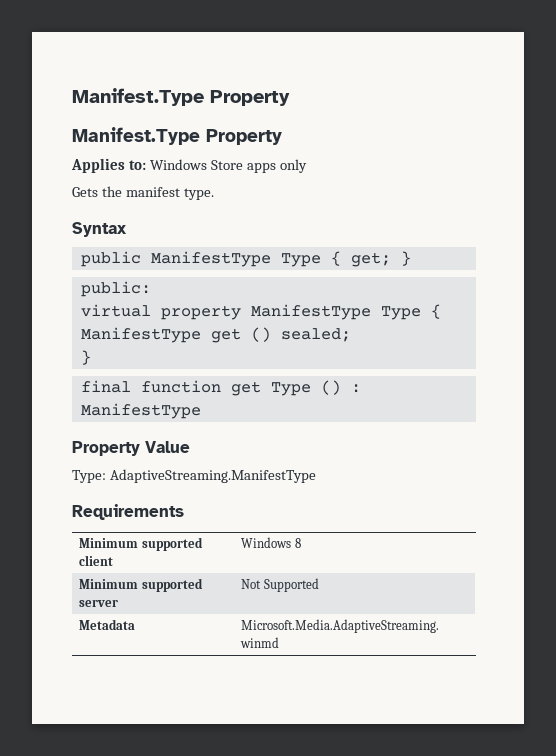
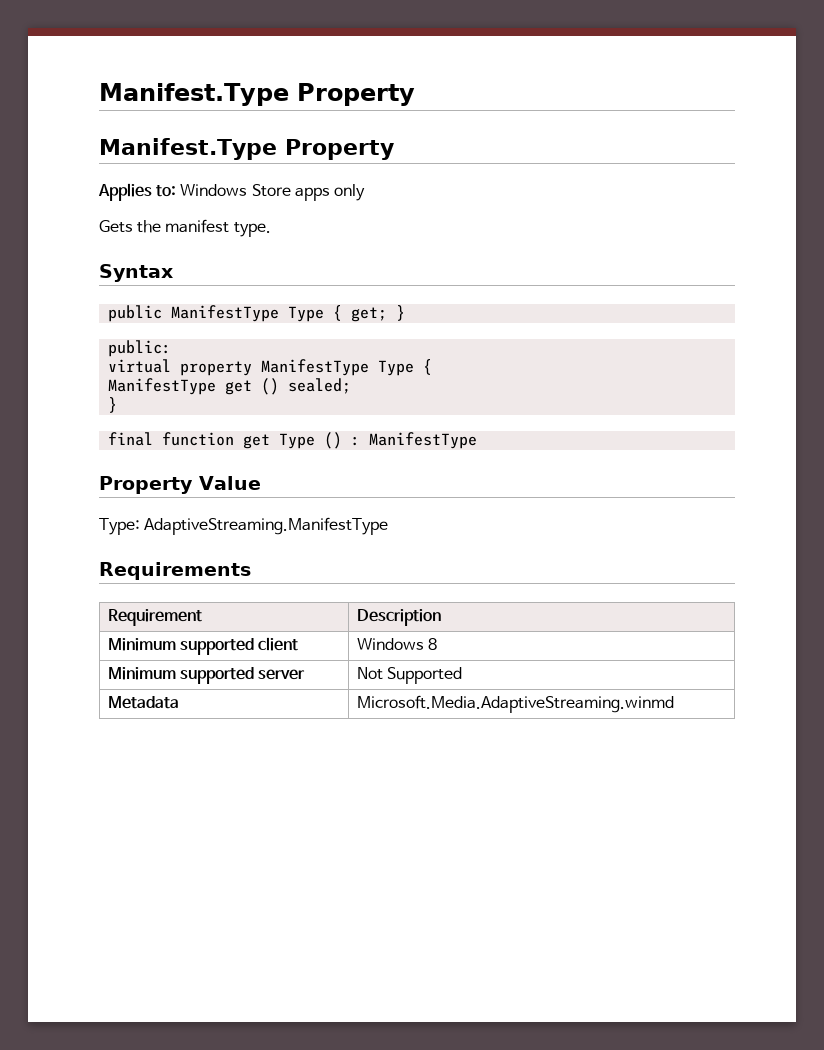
(184, 512) none -> [107,609,202,626] [356,609,441,626] // Requirement | Description

